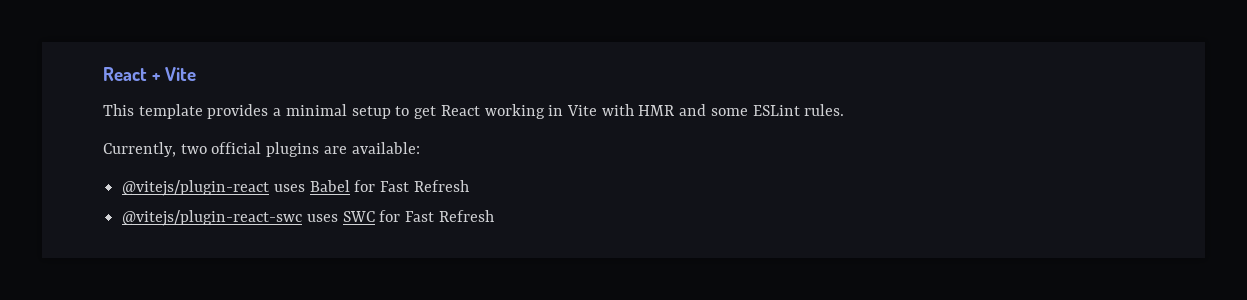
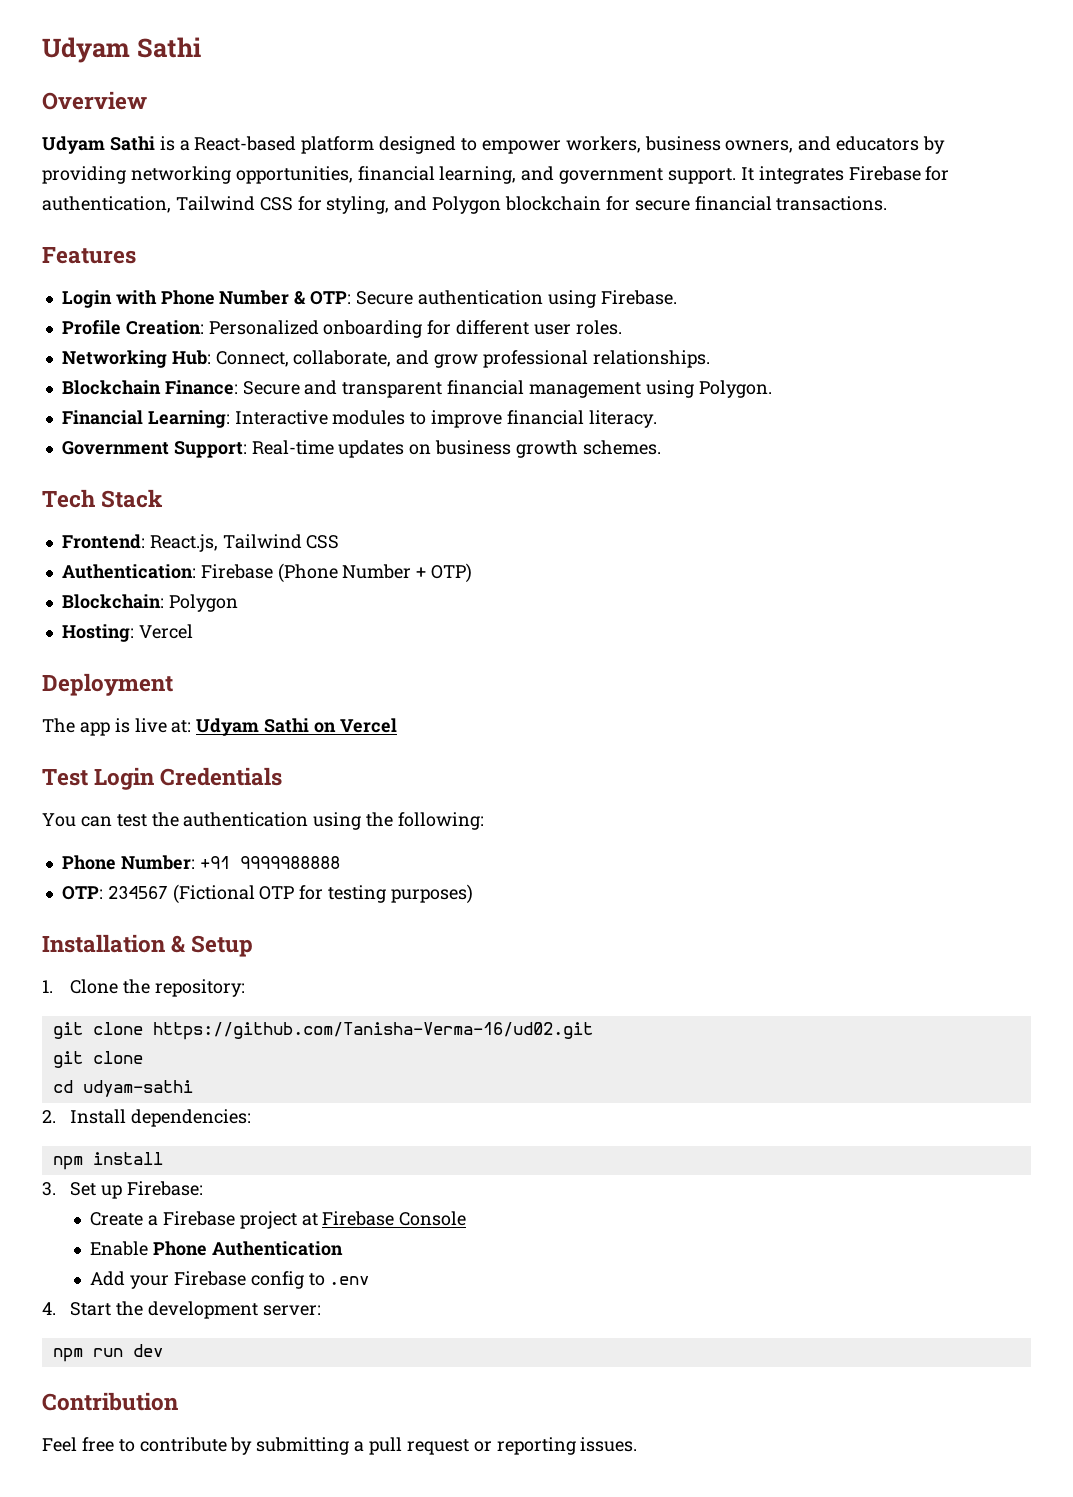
[103,67,197,81] [103,104,845,119] [103,142,420,157] [122,180,469,196] [122,210,494,226] React + Vite // This template provides a minimal setup to get React working in Vite with HMR and some ESLint rules. // Currently, two official plugins are available: // @vitejs/plugin-react uses Babel for Fast Refresh // @vitejs/plugin-react-swc uses SWC for Fast Refresh -> [42,37,201,63] [42,91,147,110] [42,136,946,154] [42,166,950,184] [42,196,888,214] [42,247,136,264] [61,290,677,308] [61,320,622,338] [61,350,710,368] [61,380,772,398] [61,410,657,428] [61,440,661,458] [42,489,164,508] [61,534,340,552] [61,563,473,583] [61,594,238,612] [61,624,193,642] [42,673,173,696] [42,718,397,736] [42,767,283,790] [42,812,485,830] [61,855,340,870] [61,884,473,904] [42,934,254,957] [42,979,246,997] [52,1022,593,1040] [52,1051,143,1068] [52,1080,193,1097] [42,1109,252,1127] [52,1152,163,1170] [42,1181,204,1199] [90,1211,467,1229] [90,1241,343,1256] [90,1271,370,1289] [42,1301,321,1319] [52,1344,163,1362] [42,1392,178,1411] [42,1437,638,1455] Udyam Sathi // Overview // Udyam Sathi is a React-based platform designed to empower workers, business owners, and educators by providing networking opportunities, financial learning, and government support. It integrates Firebase for authentication, Tailwind CSS for styling, and Polygon blockchain for secure financial transactions. // Features // Login with Phone Number & OTP: Secure authentication using Firebase. // Profile Creation: Personalized onboarding for different user roles. // Networking Hub: Connect, collaborate, and grow professional relationships. // Blockchain Finance: Secure and transparent financial management using Polygon. // Financial Learning: Interactive modules to improve financial literacy. // Government Support: Real-time updates on business growth schemes. // Tech Stack // Frontend: React.js, Tailwind CSS // Authentication: Firebase (Phone Number + OTP) // Blockchain: Polygon // Hosting: Vercel // Deployment // The app is live at: Udyam Sathi on Vercel // Test Login Credentials // You can test the authentication using the following: // Phone Number: +91 9999988888 // OTP: 234567 (Fictional OTP for testing purposes) // Installation & Setup // 1. Clone the repository: // git clone https://github.com/Tanisha-Verma-16/ud02.git // git clone // cd udyam-sathi // 2. Install dependencies: // npm install // 3. Set up Firebase: // Create a Firebase project at Firebase Console // Enable Phone Authentication // Add your Firebase config to .env // 4. Start the development server: // npm run dev // Contribution // Feel free to contribute by submitting a pull request or reporting issues.

